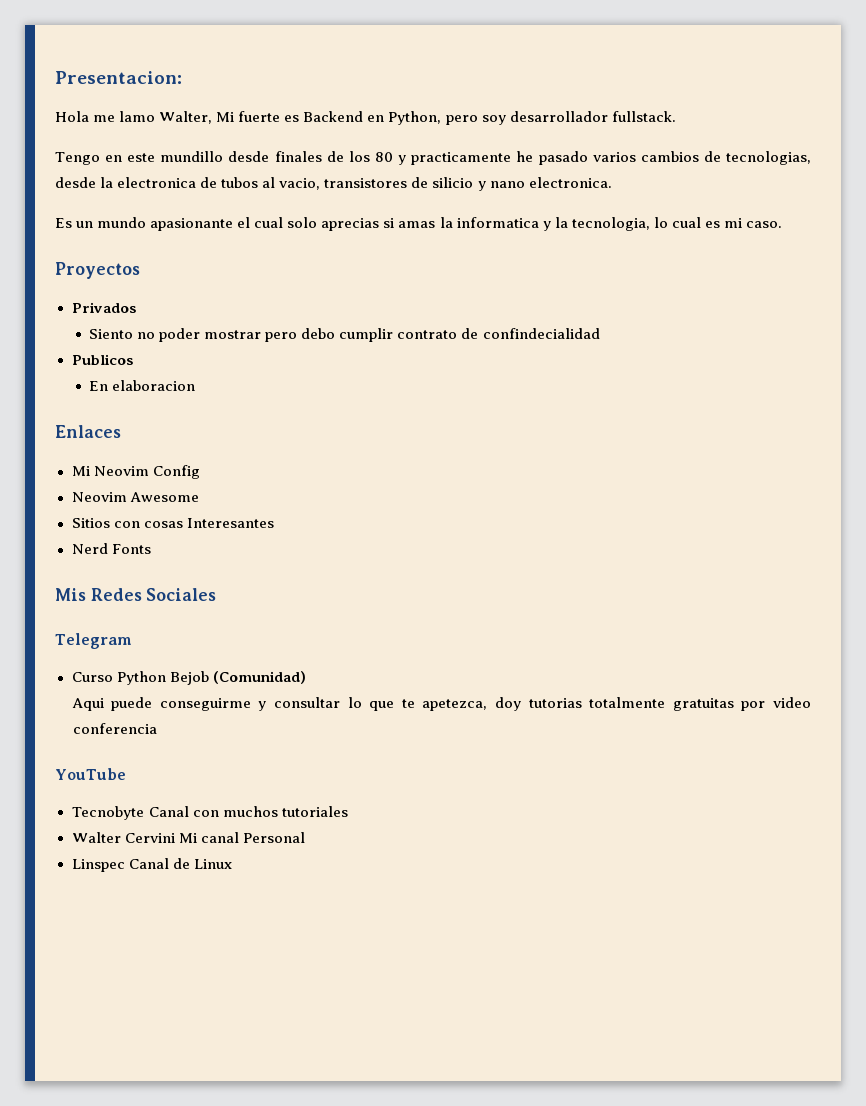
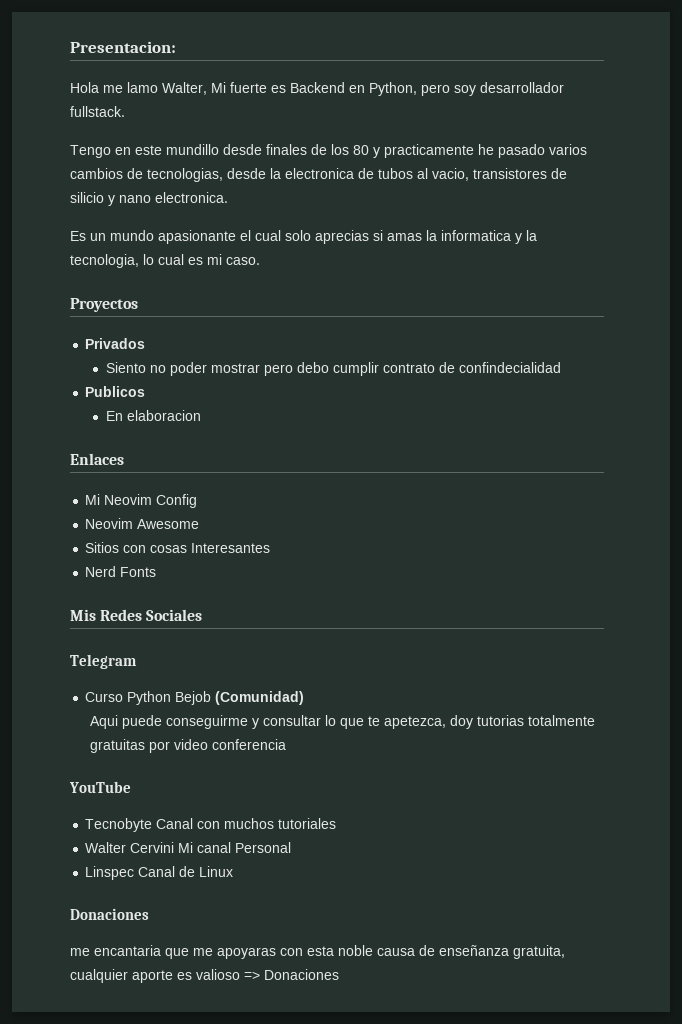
(232, 864) none -> [70,908,149,920] [70,945,565,959] [70,969,339,983] // Donaciones // me encantaria que me apoyaras con esta noble causa de enseñanza gratuita, cualquier aporte es valioso => Donaciones

